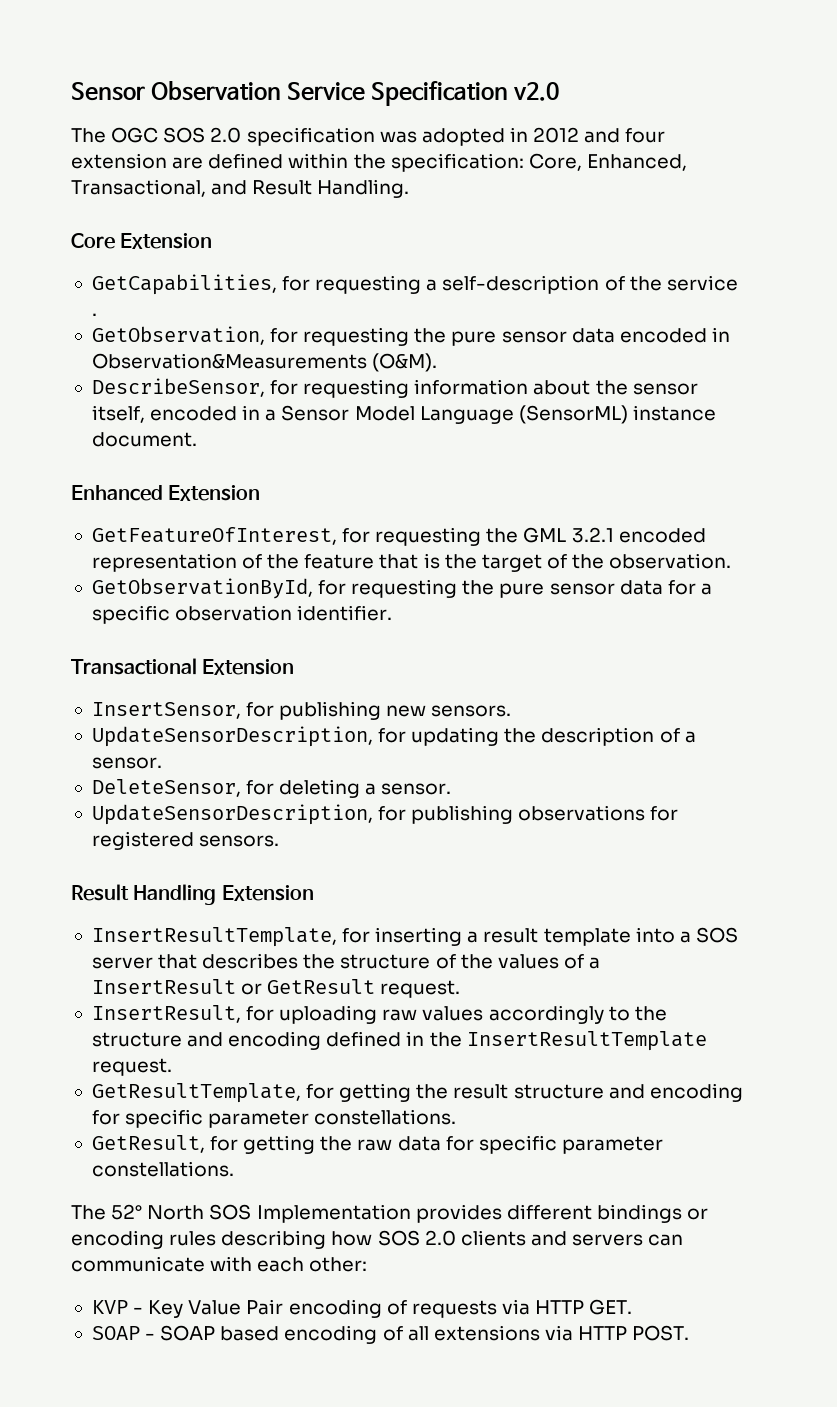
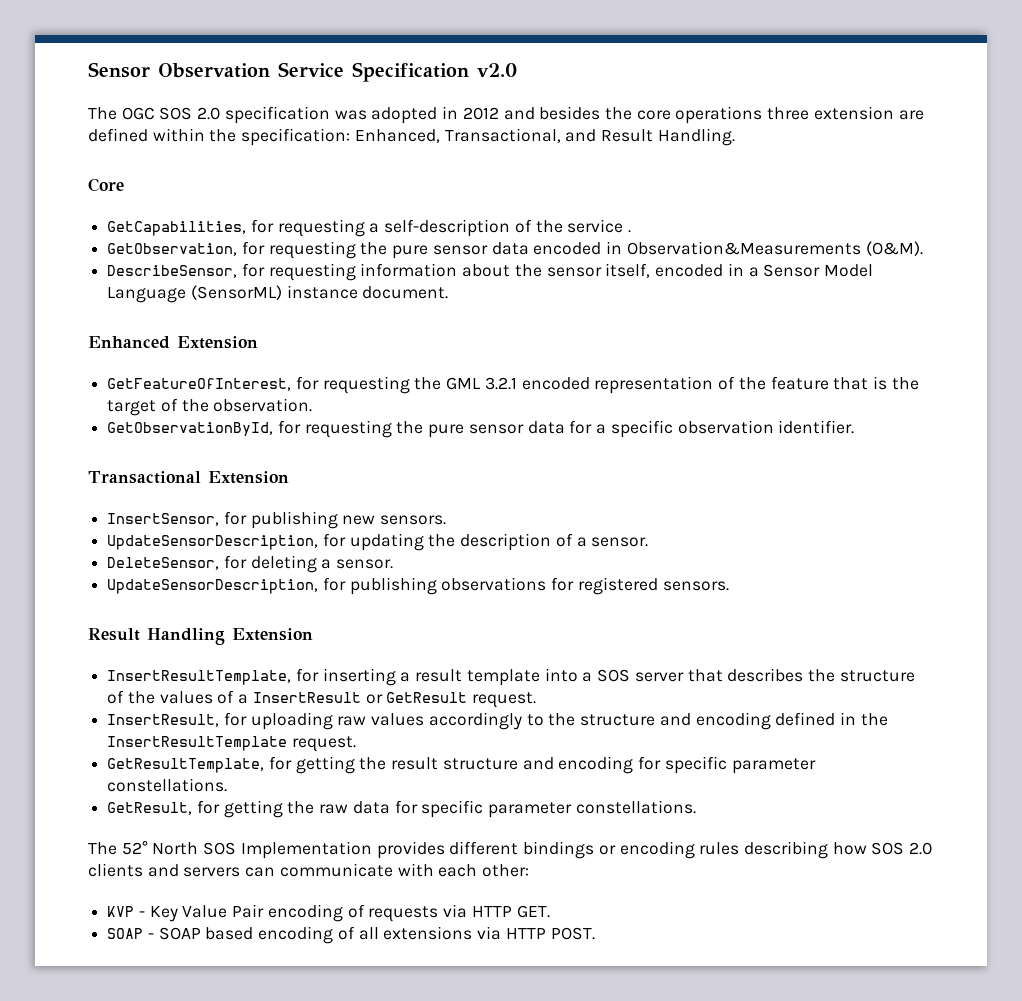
[625,128,666,143] four -> [539,106,810,124] besides the core operations three
[528,153,582,171] Core, -> (351, 137) none
[120,233,213,249] Extension -> (124, 185) none

